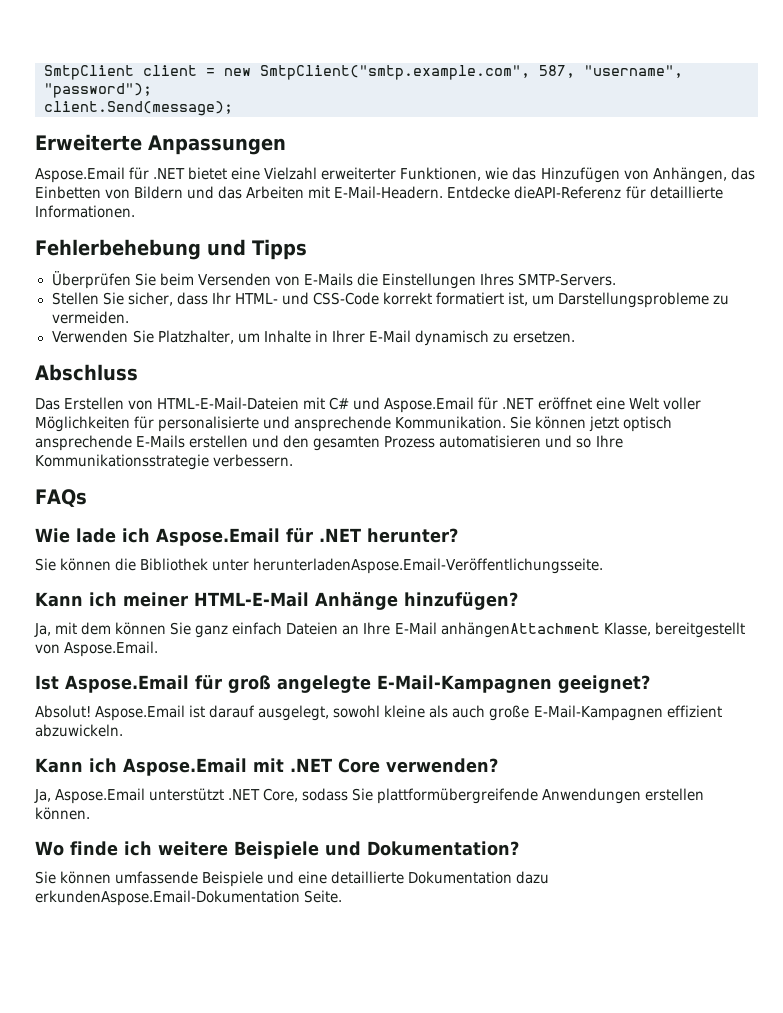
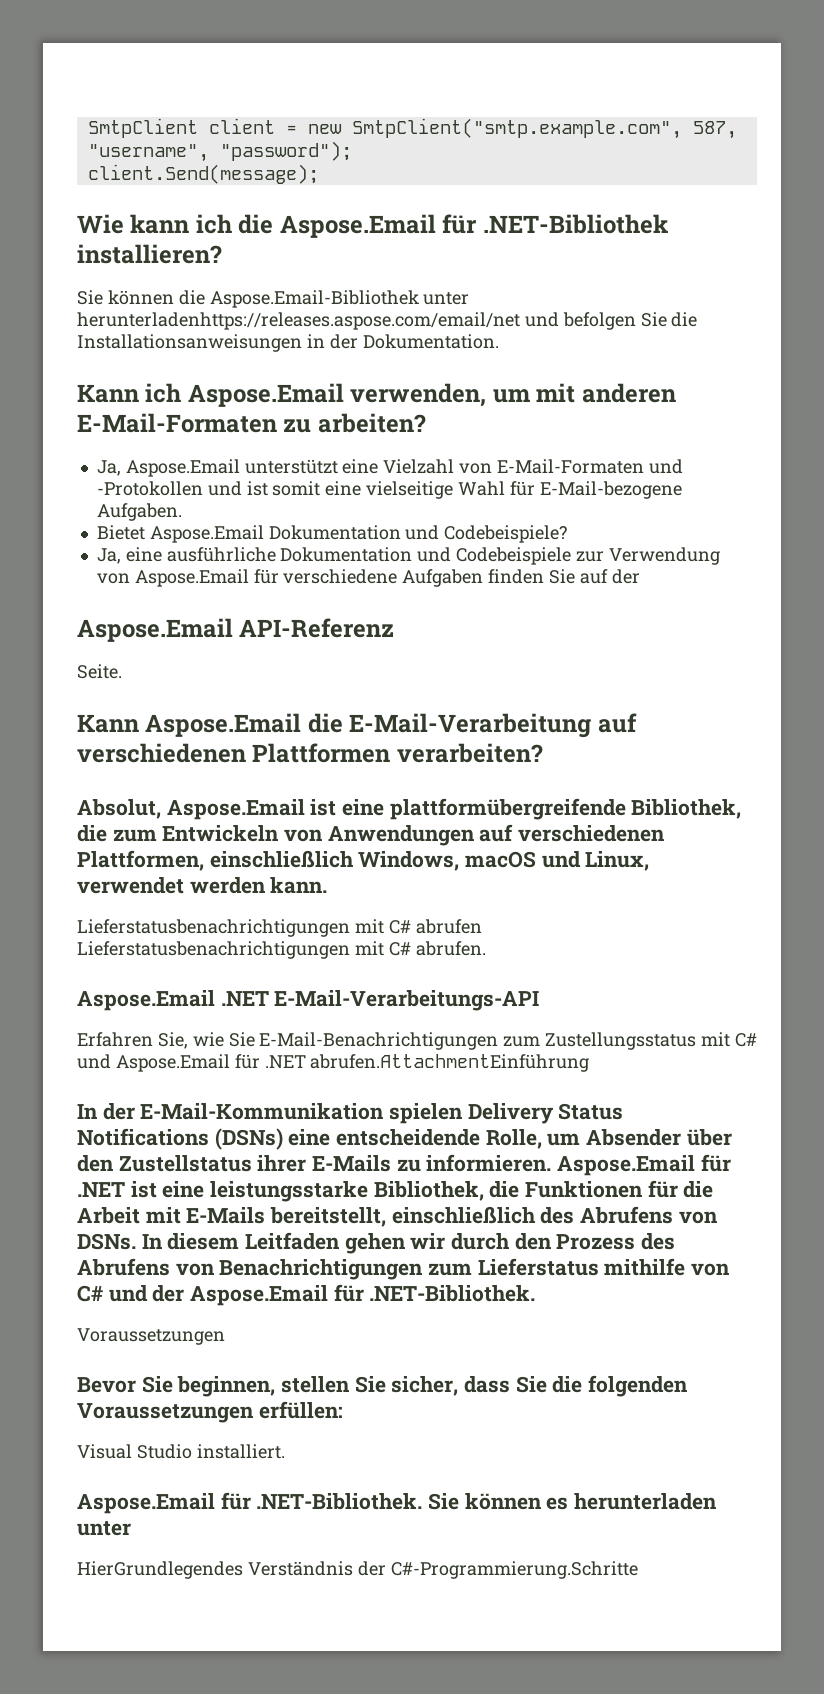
[35,134,286,155] [35,167,755,183] [35,186,723,199] [35,205,135,218] [35,239,307,260] [51,271,616,289] [51,292,730,308] [51,311,129,324] [51,330,575,346] [35,364,138,381] [35,397,300,410] Erweiterte Anpassungen // Aspose.Email für .NET bietet eine Vielzahl erweiterter Funktionen, wie das Hinzufügen von Anhängen, das Einbetten von Bildern und das Arbeiten mit E-Mail-Headern. Entdecke dieAPI-Referenz für detaillierte Informationen. // Fehlerbehebung und Tipps // Überprüfen Sie beim Versenden von E-Mails die Einstellungen Ihres SMTP-Servers. // Stellen Sie sicher, dass Ihr HTML- und CSS-Code korrekt formatiert ist, um Darstellungsprobleme zu vermeiden. // Verwenden Sie Platzhalter, um Inhalte in Ihrer E-Mail dynamisch zu ersetzen. // Abschluss // Das Erstellen von HTML-E-Mail-Dateien -> [77,214,668,238] [77,244,222,264] [77,290,470,308] [77,312,698,330] [77,334,499,352] [77,383,676,407] [77,413,426,433] [96,459,683,477] [96,481,682,499] [96,503,182,521] [96,525,568,543] [96,547,720,565] [96,569,640,587] [77,618,395,642] [77,664,122,679] [77,713,637,738] [77,743,543,763] [77,798,742,820] [77,824,666,846] [77,850,650,871] [77,877,328,894] [77,919,482,937] [77,941,486,959] [77,990,540,1011] [77,1032,697,1050] Wie kann ich die Aspose.Email für .NET-Bibliothek installieren? // Sie können die Aspose.Email-Bibliothek unter herunterladenhttps://releases.aspose.com/email/net und befolgen Sie die Installationsanweisungen in der Dokumentation. // Kann ich Aspose.Email verwenden, um mit anderen E-Mail-Formaten zu arbeiten? // Ja, Aspose.Email unterstützt eine Vielzahl von E-Mail-Formaten und -Protokollen und ist somit eine vielseitige Wahl für E-Mail-bezogene Aufgaben. // Bietet Aspose.Email Dokumentation und Codebeispiele? // Ja, eine ausführliche Dokumentation und Codebeispiele zur Verwendung von Aspose.Email für verschiedene Aufgaben finden Sie auf der // Aspose.Email API-Referenz // Seite. // Kann Aspose.Email die E-Mail-Verarbeitung auf verschiedenen Plattformen verarbeiten? // Absolut, Aspose.Email ist eine plattformübergreifende Bibliothek, die zum Entwickeln von Anwendungen auf verschiedenen Plattformen, einschließlich Windows, macOS und Linux, verwendet werden kann. // Lieferstatusbenachrichtigungen mit C# abrufen Lieferstatusbenachrichtigungen mit C# abrufen. // Aspose.Email .NET E-Mail-Verarbeitungs-API // Erfahren Sie, wie Sie E-Mail-Benachrichtigungen zum Zustellungsstatus
[537,397,701,410] [35,416,673,432] [35,435,623,451] [35,454,294,470] [35,489,87,507] [35,528,458,546] [35,558,604,574] [35,592,518,610] [34,622,745,638] [35,641,159,657] [35,675,650,693] [35,705,722,721] [35,724,123,737] [35,758,498,776] [34,788,705,804] [35,807,90,820] [35,841,519,859] [35,871,550,887] [35,890,343,906] eröffnet eine Welt voller Möglichkeiten für personalisierte und ansprechende Kommunikation. Sie können jetzt optisch ansprechende E-Mails erstellen und den gesamten Prozess automatisieren und so Ihre Kommunikationsstrategie verbessern. // FAQs // Wie lade ich Aspose.Email für .NET herunter? // Sie können die Bibliothek unter herunterladenAspose.Email-Veröffentlichungsseite. // Kann ich meiner HTML-E-Mail Anhänge hinzufügen? // Ja, mit dem können Sie ganz einfach Dateien an Ihre E-Mail anhängenAttachment Klasse, bereitgestellt von Aspose.Email. // Ist Aspose.Email für groß angelegte E-Mail-Kampagnen geeignet? // Absolut! Aspose.Email ist darauf ausgelegt, sowohl kleine als auch große E-Mail-Kampagnen effizient abzuwickeln. // Kann ich Aspose.Email mit .NET Core verwenden? // Ja, Aspose.Email unterstützt .NET Core, sodass Sie plattformübergreifende Anwendungen erstellen können. // Wo finde ich weitere Beispiele und Dokumentation? // Sie können umfassende Beispiele und eine detaillierte Dokumentation dazu erkundenAspose.Email-Dokumentation Seite. -> [310,1054,590,1072] [77,1103,624,1124] [77,1128,732,1150] [77,1154,731,1176] [77,1180,714,1202] [77,1206,718,1227] [77,1232,676,1254] [77,1258,731,1280] [77,1284,536,1306] [77,1328,225,1345] [77,1375,689,1397] [77,1401,343,1423] [77,1444,285,1459] [77,1492,718,1514] [77,1521,131,1536] [77,1561,638,1579] abrufen.AttachmentEinführung // In der E-Mail-Kommunikation spielen Delivery Status Notifications (DSNs) eine entscheidende Rolle, um Absender über den Zustellstatus ihrer E-Mails zu informieren. Aspose.Email für .NET ist eine leistungsstarke Bibliothek, die Funktionen für die Arbeit mit E-Mails bereitstellt, einschließlich des Abrufens von DSNs. In diesem Leitfaden gehen wir durch den Prozess des Abrufens von Benachrichtigungen zum Lieferstatus mithilfe von C# und der Aspose.Email für .NET-Bibliothek. // Voraussetzungen // Bevor Sie beginnen, stellen Sie sicher, dass Sie die folgenden Voraussetzungen erfüllen: // Visual Studio installiert. // Aspose.Email für .NET-Bibliothek. Sie können es herunterladen unter // HierGrundlegendes Verständnis der C#-Programmierung.Schritte

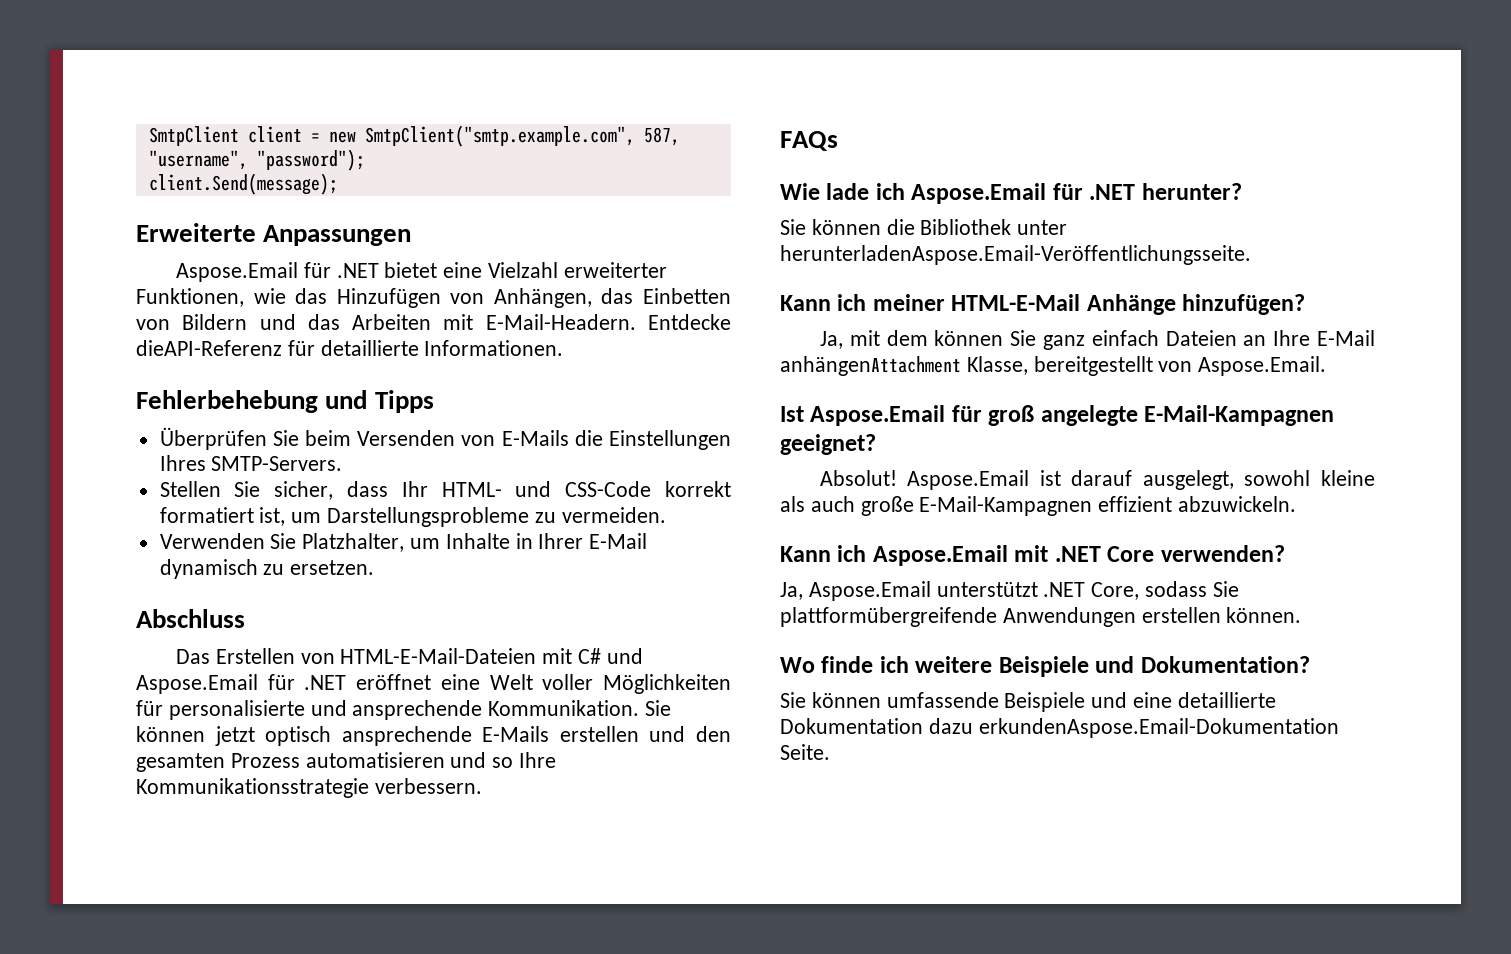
[77,214,668,238] [77,244,222,264] [77,290,470,308] [77,312,698,330] [77,334,499,352] [77,383,676,407] [77,413,426,433] [96,459,683,477] [96,481,682,499] [96,503,182,521] [96,525,568,543] [96,547,720,565] [96,569,640,587] [77,618,395,642] [77,664,122,679] [77,713,637,738] [77,743,543,763] [77,798,742,820] [77,824,666,846] [77,850,650,871] [77,877,328,894] [77,919,482,937] [77,941,486,959] [77,990,540,1011] [77,1032,697,1050] Wie kann ich die Aspose.Email für .NET-Bibliothek installieren? // Sie können die Aspose.Email-Bibliothek unter herunterladenhttps://releases.aspose.com/email/net und befolgen Sie die Installationsanweisungen in der Dokumentation. // Kann ich Aspose.Email verwenden, um mit anderen E-Mail-Formaten zu arbeiten? // Ja, Aspose.Email unterstützt eine Vielzahl von E-Mail-Formaten und -Protokollen und ist somit eine vielseitige Wahl für E-Mail-bezogene Aufgaben. // Bietet Aspose.Email Dokumentation und Codebeispiele? // Ja, eine ausführliche Dokumentation und Codebeispiele zur Verwendung von Aspose.Email für verschiedene Aufgaben finden Sie auf der // Aspose.Email API-Referenz // Seite. // Kann Aspose.Email die E-Mail-Verarbeitung auf verschiedenen Plattformen verarbeiten? // Absolut, Aspose.Email ist eine plattformübergreifende Bibliothek, die zum Entwickeln von Anwendungen auf verschiedenen Plattformen, einschließlich Windows, macOS und Linux, verwendet werden kann. // Lieferstatusbenachrichtigungen mit C# abrufen Lieferstatusbenachrichtigungen mit C# abrufen. // Aspose.Email .NET E-Mail-Verarbeitungs-API // Erfahren Sie, wie Sie E-Mail-Benachrichtigungen zum Zustellungsstatus -> [136,223,412,246] [175,262,667,282] [136,288,731,308] [136,314,731,330] [136,340,564,356] [136,390,434,413] [159,427,731,450] [159,455,343,471] [159,481,731,500] [159,507,666,527] [159,533,648,552] [159,559,375,579] [136,609,245,628] [175,648,537,664] Erweiterte Anpassungen // Aspose.Email für .NET bietet eine Vielzahl erweiterter Funktionen, wie das Hinzufügen von Anhängen, das Einbetten von Bildern und das Arbeiten mit E-Mail-Headern. Entdecke dieAPI-Referenz für detaillierte Informationen. // Fehlerbehebung und Tipps // Überprüfen Sie beim Versenden von E-Mails die Einstellungen Ihres SMTP-Servers. // Stellen Sie sicher, dass Ihr HTML- und CSS-Code korrekt formatiert ist, um Darstellungsprobleme zu vermeiden. // Verwenden Sie Platzhalter, um Inhalte in Ihrer E-Mail dynamisch zu ersetzen. // Abschluss // Das Erstellen von HTML-E-Mail-Dateien
[310,1054,590,1072] [77,1103,624,1124] [77,1128,732,1150] [77,1154,731,1176] [77,1180,714,1202] [77,1206,718,1227] [77,1232,676,1254] [77,1258,731,1280] [77,1284,536,1306] [77,1328,225,1345] [77,1375,689,1397] [77,1401,343,1423] [77,1444,285,1459] [77,1492,718,1514] [77,1521,131,1536] [77,1561,638,1579] abrufen.AttachmentEinführung // In der E-Mail-Kommunikation spielen Delivery Status Notifications (DSNs) eine entscheidende Rolle, um Absender über den Zustellstatus ihrer E-Mails zu informieren. Aspose.Email für .NET ist eine leistungsstarke Bibliothek, die Funktionen für die Arbeit mit E-Mails bereitstellt, einschließlich des Abrufens von DSNs. In diesem Leitfaden gehen wir durch den Prozess des Abrufens von Benachrichtigungen zum Lieferstatus mithilfe von C# und der Aspose.Email für .NET-Bibliothek. // Voraussetzungen // Bevor Sie beginnen, stellen Sie sicher, dass Sie die folgenden Voraussetzungen erfüllen: // Visual Studio installiert. // Aspose.Email für .NET-Bibliothek. Sie können es herunterladen unter // HierGrundlegendes Verständnis der C#-Programmierung.Schritte -> [356,674,731,694] [136,700,672,720] [136,726,731,746] [136,752,557,772] [136,778,482,798] [780,131,838,151] [780,183,1242,204] [780,219,1068,235] [780,245,1251,265] [780,294,1306,315] [819,330,1375,350] [780,356,1327,376] [780,405,1335,426] [780,434,876,455] [819,470,1375,490] [780,496,1297,516] [780,545,1285,566] [780,581,1239,601] [780,607,1302,627] [780,656,1310,677] [780,692,1276,712] [780,718,1339,738] [780,744,830,760] eröffnet eine Welt voller Möglichkeiten für personalisierte und ansprechende Kommunikation. Sie können jetzt optisch ansprechende E-Mails erstellen und den gesamten Prozess automatisieren und so Ihre Kommunikationsstrategie verbessern. // FAQs // Wie lade ich Aspose.Email für .NET herunter? // Sie können die Bibliothek unter herunterladenAspose.Email-Veröffentlichungsseite. // Kann ich meiner HTML-E-Mail Anhänge hinzufügen? // Ja, mit dem können Sie ganz einfach Dateien an Ihre E-Mail anhängenAttachment Klasse, bereitgestellt von Aspose.Email. // Ist Aspose.Email für groß angelegte E-Mail-Kampagnen geeignet? // Absolut! Aspose.Email ist darauf ausgelegt, sowohl kleine als auch große E-Mail-Kampagnen effizient abzuwickeln. // Kann ich Aspose.Email mit .NET Core verwenden? // Ja, Aspose.Email unterstützt .NET Core, sodass Sie plattformübergreifende Anwendungen erstellen können. // Wo finde ich weitere Beispiele und Dokumentation? // Sie können umfassende Beispiele und eine detaillierte Dokumentation dazu erkundenAspose.Email-Dokumentation Seite.

